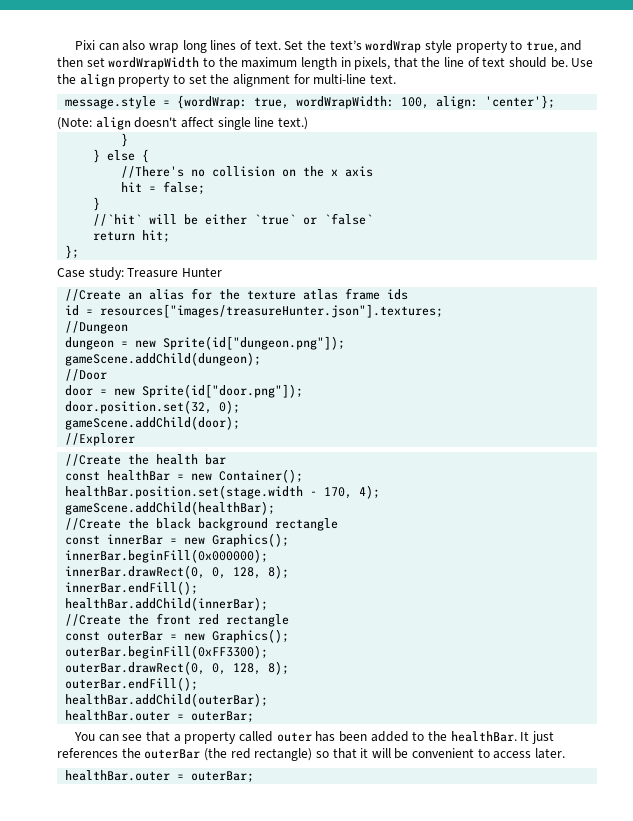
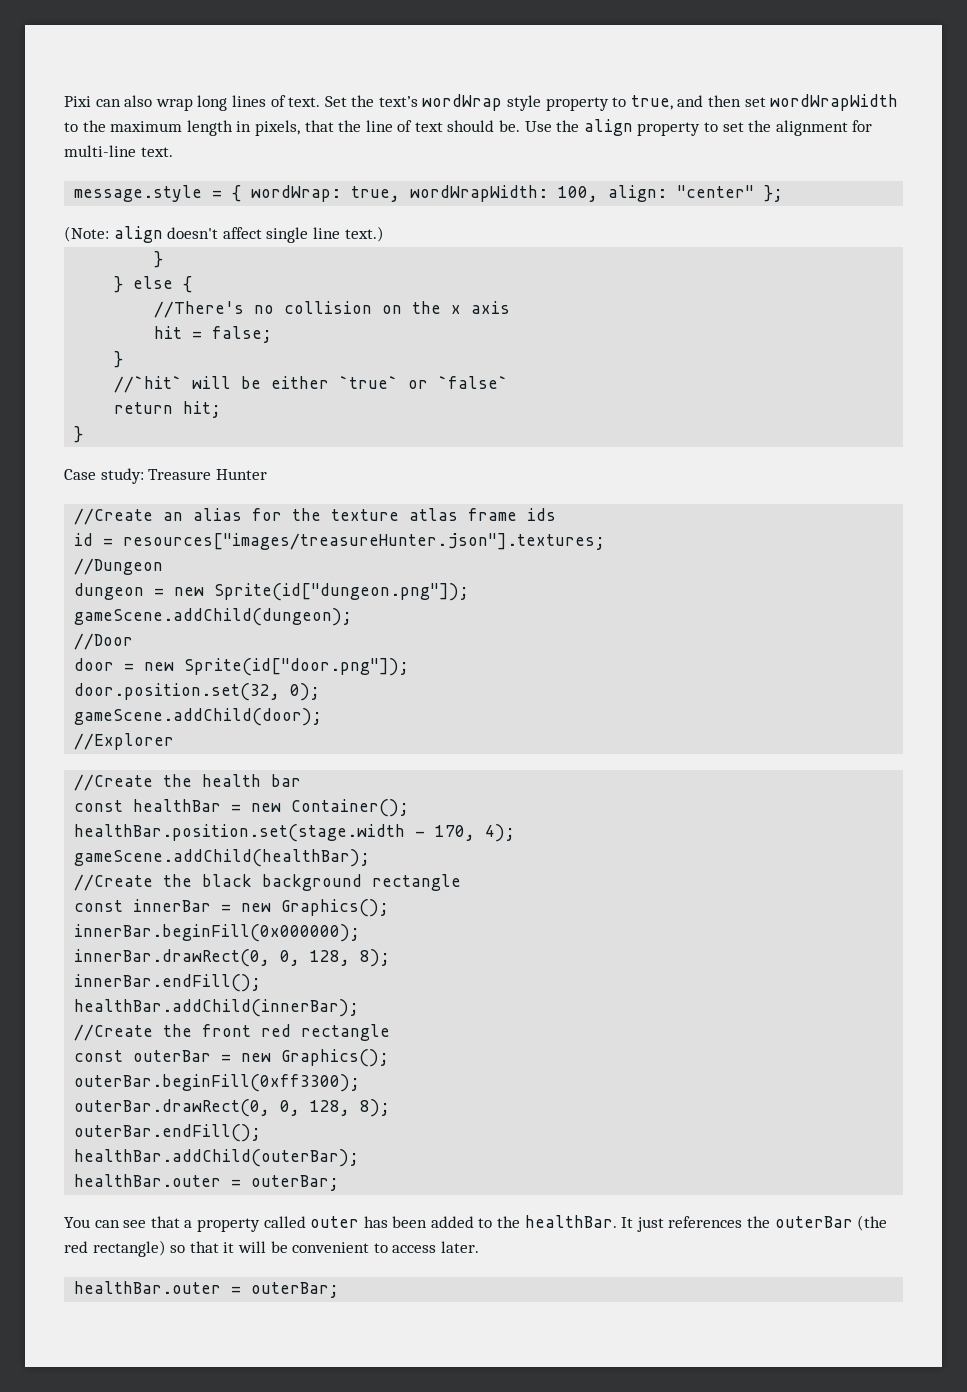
[177,95,248,109] {wordWrap: -> [232,185,342,202] { wordWrap:
[485,95,556,109] 'center'}; -> [677,185,784,202] "center" };
[65,245,80,259] }; -> [74,426,84,443] }
[65,645,269,659] outerBar.beginFill(0xFF3300); -> [74,1074,361,1092] outerBar.beginFill(0xff3300);

